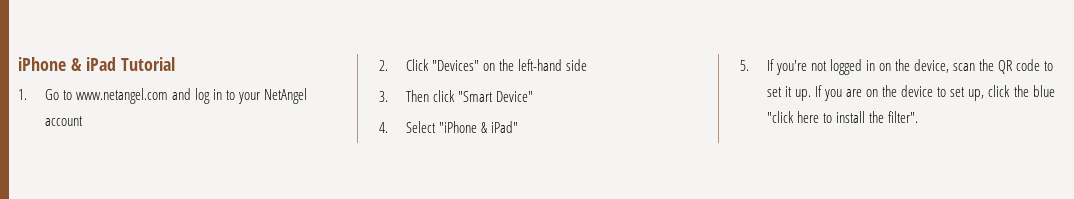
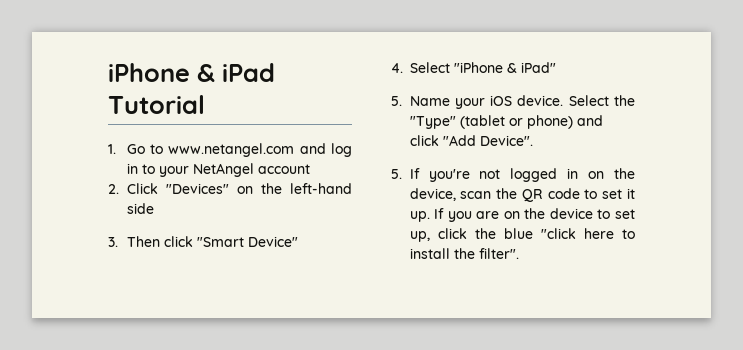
(518, 127) none -> [391,95,635,109] [409,115,603,129] [409,135,533,146] // 5. Name your iOS device. Select the "Type" (tablet or phone) and click "Add Device".

